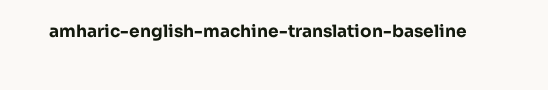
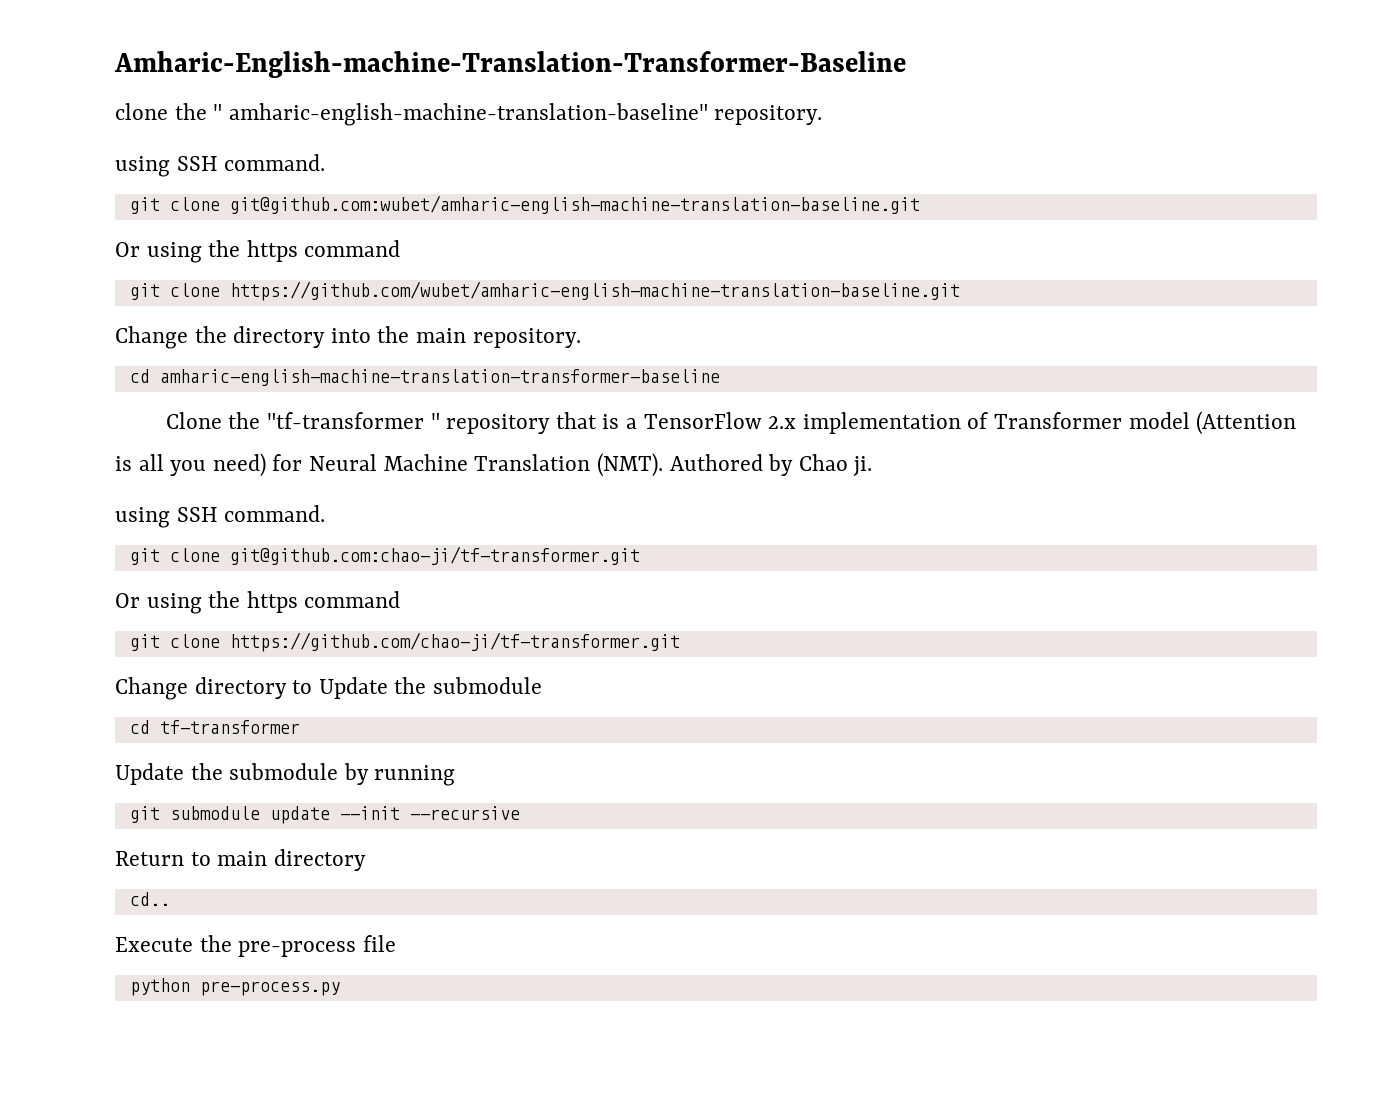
[49,23,467,41] amharic-english-machine-translation-baseline -> [114,51,906,78] [115,103,823,126] [115,154,326,177] [129,195,920,214] [115,240,401,263] [129,281,960,301] [115,326,581,349] [129,369,720,386] [165,411,1297,435] [115,453,873,477] [115,505,326,528] [129,546,640,565] [115,591,401,614] [129,632,680,652] [115,677,543,700] [129,720,300,734] [115,763,456,786] [129,806,520,824] [115,849,366,871] [129,892,170,906] [115,935,396,957] [129,978,340,996] Amharic-English-machine-Translation-Transformer-Baseline // clone the " amharic-english-machine-translation-baseline" repository. // using SSH command. // git clone git@github.com:wubet/amharic-english-machine-translation-baseline.git // Or using the https command // git clone https://github.com/wubet/amharic-english-machine-translation-baseline.git // Change the directory into the main repository. // cd amharic-english-machine-translation-transformer-baseline // Clone the "tf-transformer " repository that is a TensorFlow 2.x implementation of Transformer model (Attention is all you need) for Neural Machine Translation (NMT). Authored by Chao ji. // using SSH command. // git clone git@github.com:chao-ji/tf-transformer.git // Or using the https command // git clone https://github.com/chao-ji/tf-transformer.git // Change directory to Update the submodule // cd tf-transformer // Update the submodule by running // git submodule update --init --recursive // Return to main directory // cd.. // Execute the pre-process file // python pre-process.py

